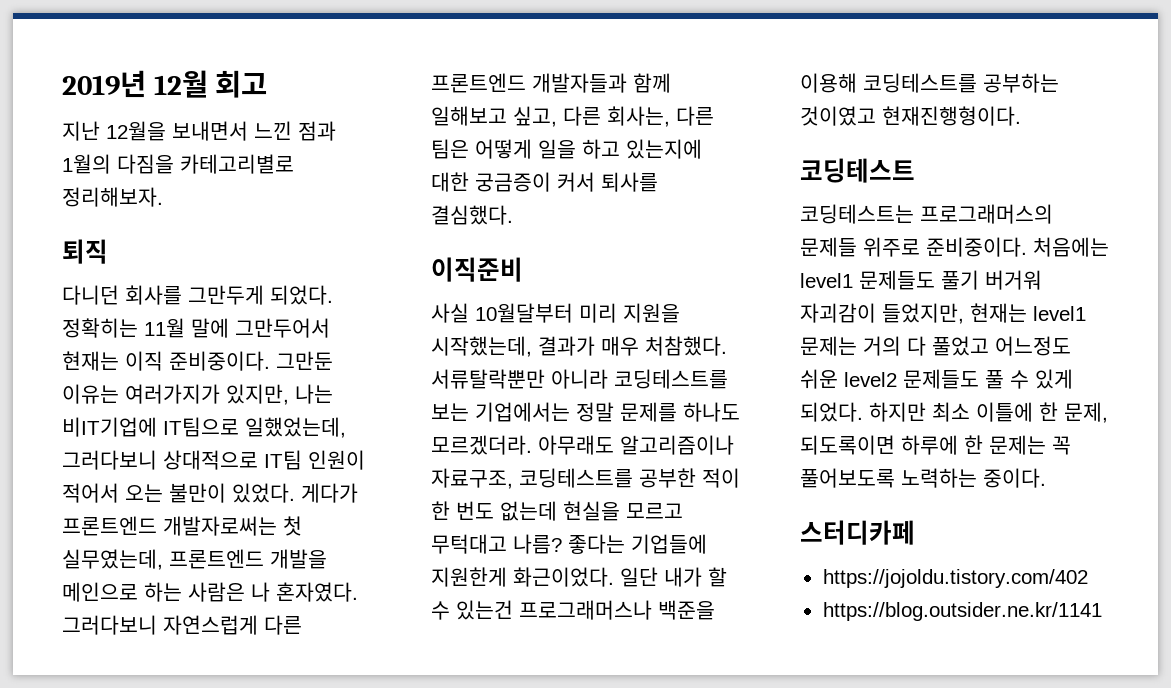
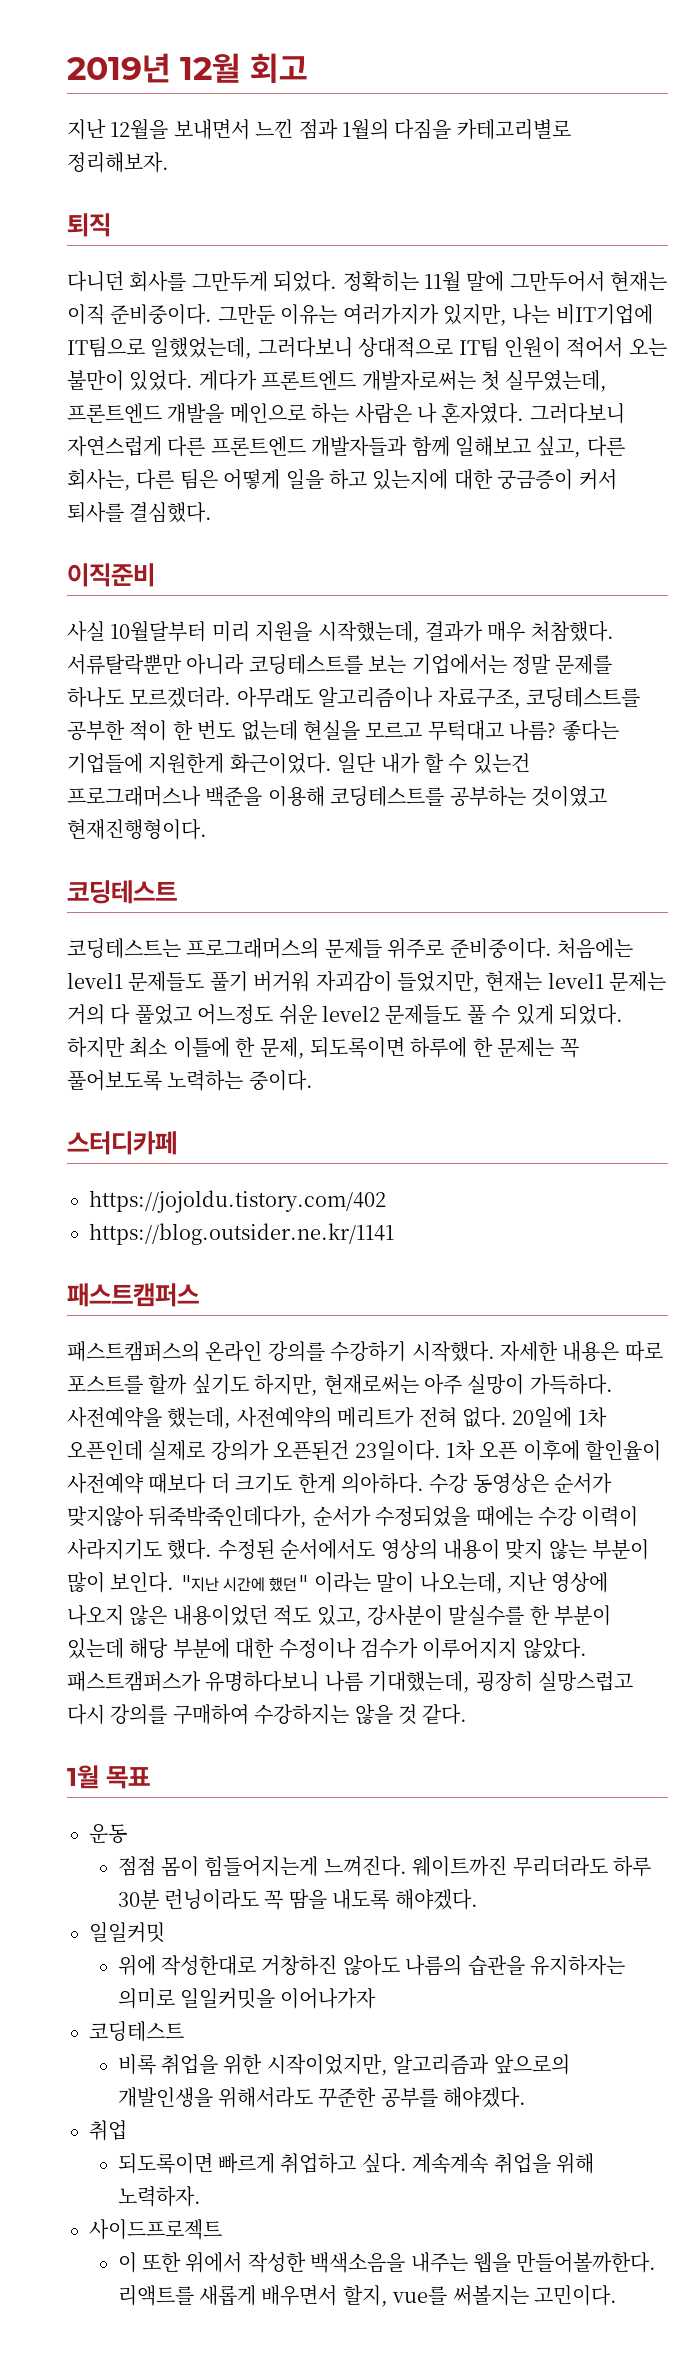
(1102, 611) none -> [67,1283,199,1307] [67,1341,663,1362] [67,1374,613,1396] [67,1407,607,1429] [67,1440,662,1461] [67,1473,613,1494] [67,1506,639,1528] [67,1539,650,1560] [67,1572,609,1594] [67,1605,612,1627] [67,1638,587,1659] [67,1671,633,1693] [67,1704,468,1725] [67,1765,151,1789] [89,1824,127,1844] [117,1856,651,1877] [117,1889,478,1910] [89,1922,165,1943] [117,1955,625,1976] [117,1988,377,2009] [89,2021,184,2042] [117,2054,570,2076] [117,2087,527,2108] [89,2120,127,2141] [117,2153,594,2174] [117,2186,201,2207] [89,2219,222,2240] [117,2252,657,2273] [117,2285,617,2307] // 패스트캠퍼스 // 패스트캠퍼스의 온라인 강의를 수강하기 시작했다. 자세한 내용은 따로 포스트를 할까 싶기도 하지만, 현재로써는 아주 실망이 가득하다. 사전예약을 했는데, 사전예약의 메리트가 전혀 없다. 20일에 1차 오픈인데 실제로 강의가 오픈된건 23일이다. 1차 오픈 이후에 할인율이 사전예약 때보다 더 크기도 한게 의아하다. 수강 동영상은 순서가 맞지않아 뒤죽박죽인데다가, 순서가 수정되었을 때에는 수강 이력이 사라지기도 했다. 수정된 순서에서도 영상의 내용이 맞지 않는 부분이 많이 보인다. "지난 시간에 했던" 이라는 말이 나오는데, 지난 영상에 나오지 않은 내용이었던 적도 있고, 강사분이 말실수를 한 부분이 있는데 해당 부분에 대한 수정이나 검수가 이루어지지 않았다. 패스트캠퍼스가 유명하다보니 나름 기대했는데, 굉장히 실망스럽고 다시 강의를 구매하여 수강하지는 않을 것 같다. // 1월 목표 // 운동 // 점점 몸이 힘들어지는게 느껴진다. 웨이트까진 무리더라도 하루 30분 런닝이라도 꼭 땀을 내도록 해야겠다. // 일일커밋 // 위에 작성한대로 거창하진 않아도 나름의 습관을 유지하자는 의미로 일일커밋을 이어나가자 // 코딩테스트 // 비록 취업을 위한 시작이었지만, 알고리즘과 앞으로의 개발인생을 위해서라도 꾸준한 공부를 해야겠다. // 취업 // 되도록이면 빠르게 취업하고 싶다. 계속계속 취업을 위해 노력하자. // 사이드프로젝트 // 이 또한 위에서 작성한 백색소음을 내주는 웹을 만들어볼까한다. 리액트를 새롭게 배우면서 할지, vue를 써볼지는 고민이다.

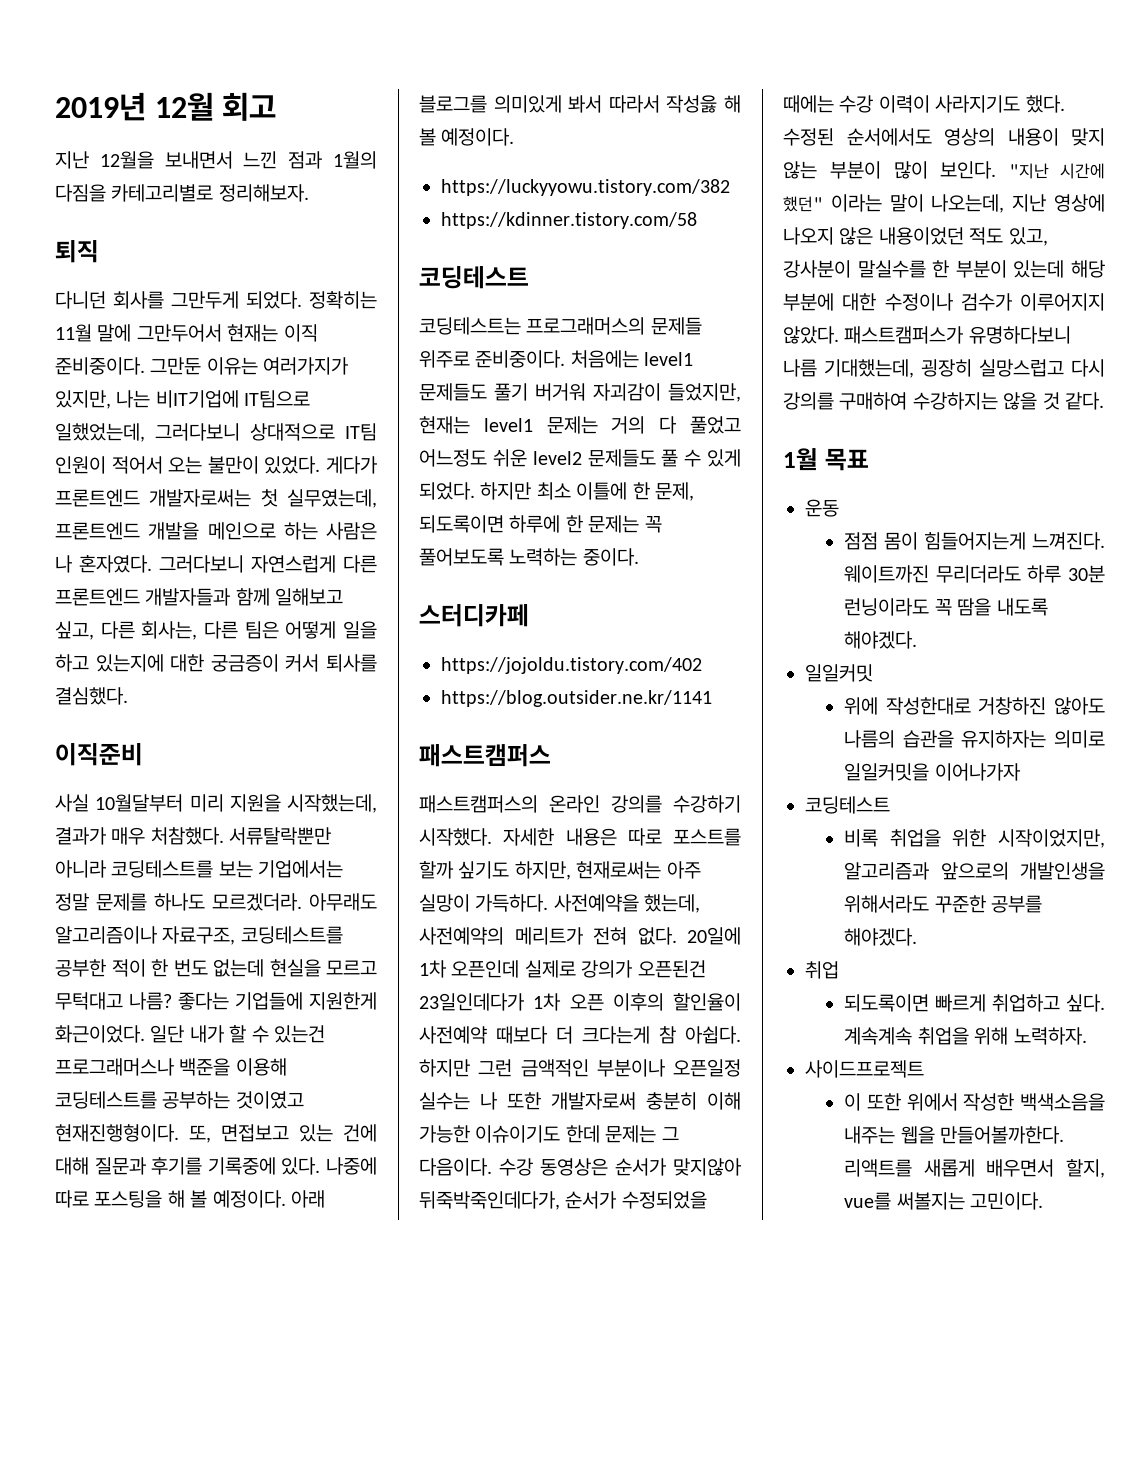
(207, 829) none -> [189,1124,377,1143] [55,1157,377,1175] [55,1190,325,1208] [419,95,741,113] [419,128,515,146] [441,179,730,196] [441,212,697,229] 또, 면접보고 있는 건에 대해 질문과 후기를 기록중에 있다. 나중에 따로 포스팅을 해 볼 예정이다. 아래 블로그를 의미있게 봐서 따라서 작성읋 해 볼 예정이다. // https://luckyyowu.tistory.com/382 // https://kdinner.tistory.com/58
[354,1440,441,1461] 23일이다. -> [419,993,524,1011] 23일인데다가
[522,1440,580,1461] 이후에 -> [612,993,664,1011] 이후의
[235,1473,424,1494] 크기도 한게 의아하다. -> [582,1026,741,1044] [419,1059,741,1077] [419,1092,741,1110] [419,1125,679,1143] [419,1158,492,1176] 크다는게 참 아쉽다. 하지만 그런 금액적인 부분이나 오픈일정 실수는 나 또한 개발자로써 충분히 이해 가능한 이슈이기도 한데 문제는 그 다음이다.

